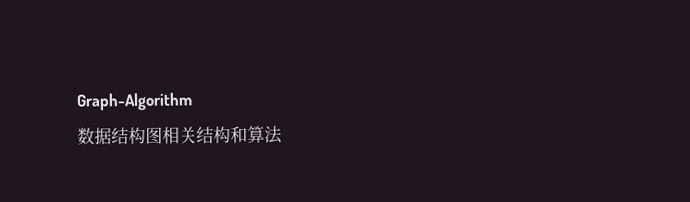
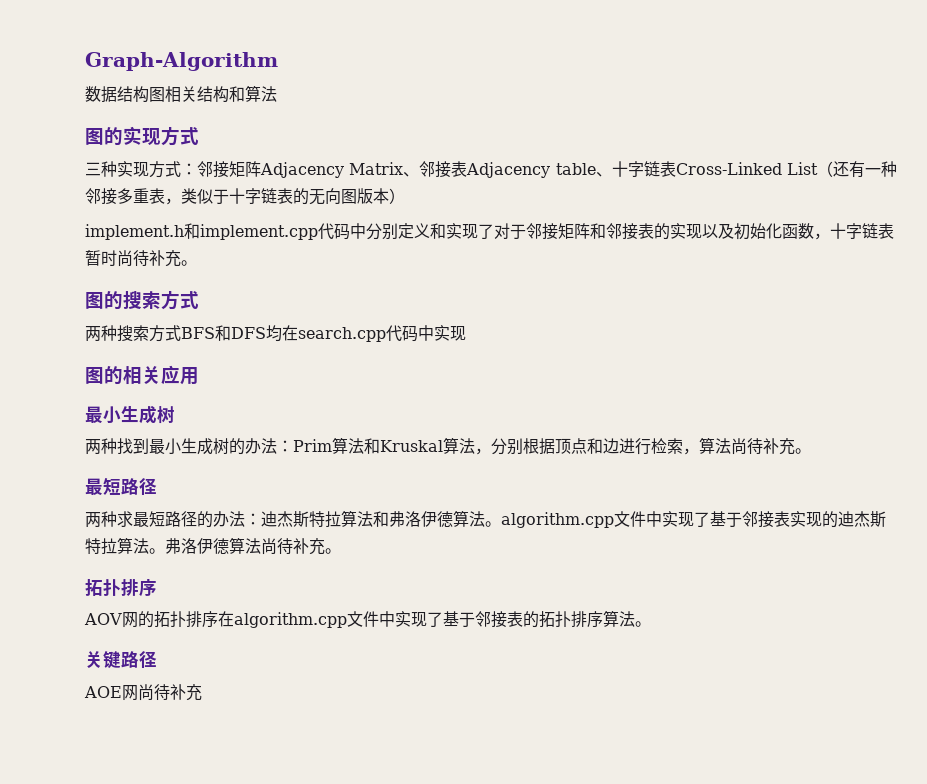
(283, 134) none -> [85,126,199,146] [85,161,897,178] [85,188,405,205] [85,223,894,240] [85,250,197,267] [85,290,199,310] [85,325,466,342] [85,365,199,385] [85,405,175,424] [85,437,811,455] [85,478,157,495] [85,510,886,528] [85,537,341,555] [85,578,157,596] [84,610,651,628] [85,651,157,669] [84,684,202,701] // 图的实现方式 // 三种实现方式：邻接矩阵Adjacency Matrix、邻接表Adjacency table、十字链表Cross-Linked List（还有一种邻接多重表，类似于十字链表的无向图版本） // implement.h和implement.cpp代码中分别定义和实现了对于邻接矩阵和邻接表的实现以及初始化函数，十字链表暂时尚待补充。 // 图的搜索方式 // 两种搜索方式BFS和DFS均在search.cpp代码中实现 // 图的相关应用 // 最小生成树 // 两种找到最小生成树的办法：Prim算法和Kruskal算法，分别根据顶点和边进行检索，算法尚待补充。 // 最短路径 // 两种求最短路径的办法：迪杰斯特拉算法和弗洛伊德算法。algorithm.cpp文件中实现了基于邻接表实现的迪杰斯特拉算法。弗洛伊德算法尚待补充。 // 拓扑排序 // AOV网的拓扑排序在algorithm.cpp文件中实现了基于邻接表的拓扑排序算法。 // 关键路径 // AOE网尚待补充

